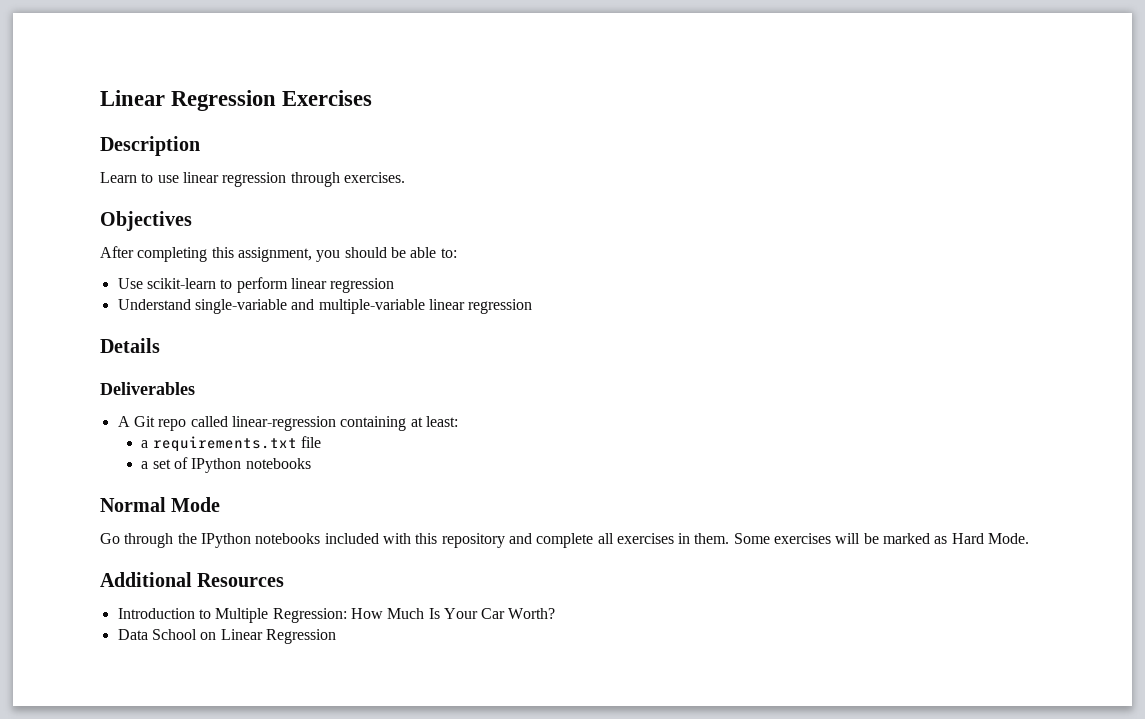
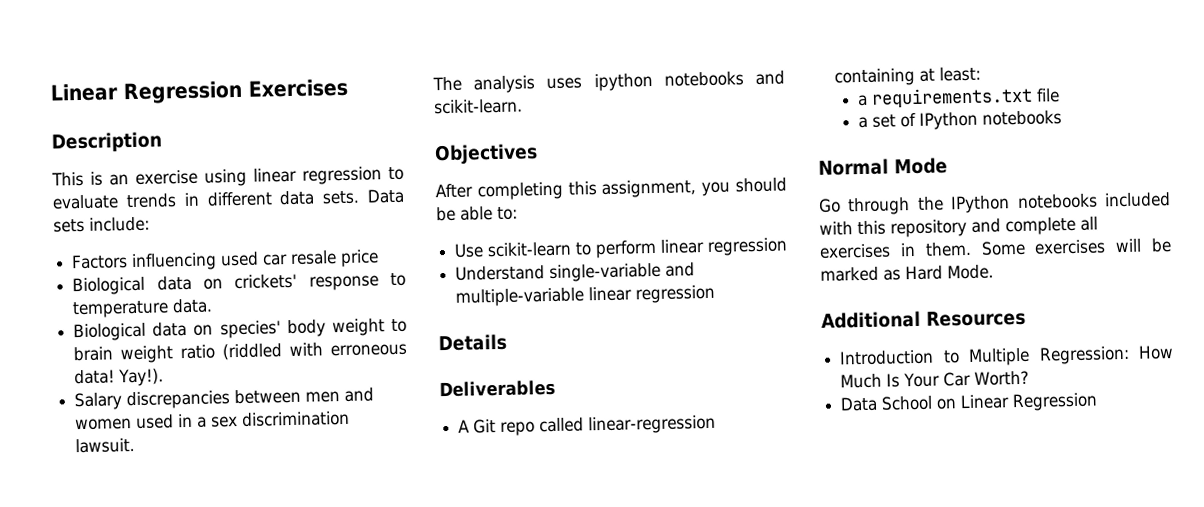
[100,172,405,187] Learn to use linear regression through exercises. -> [51,166,404,187] [52,188,404,210] [53,216,150,233] [71,249,380,272] [72,272,406,296] [72,298,214,319] [73,318,407,342] [73,342,407,364] [74,368,165,387] [74,387,375,411] [75,410,351,431] [75,437,136,454] [432,70,785,94] [434,98,523,115] This is an exercise using linear regression to evaluate trends in different data sets. Data sets include: // Factors influencing used car resale price // Biological data on crickets' response to temperature data. // Biological data on species' body weight to brain weight ratio (riddled with erroneous data! Yay!). // Salary discrepancies between men and women used in a sex discrimination lawsuit. // The analysis uses ipython notebooks and scikit-learn.

